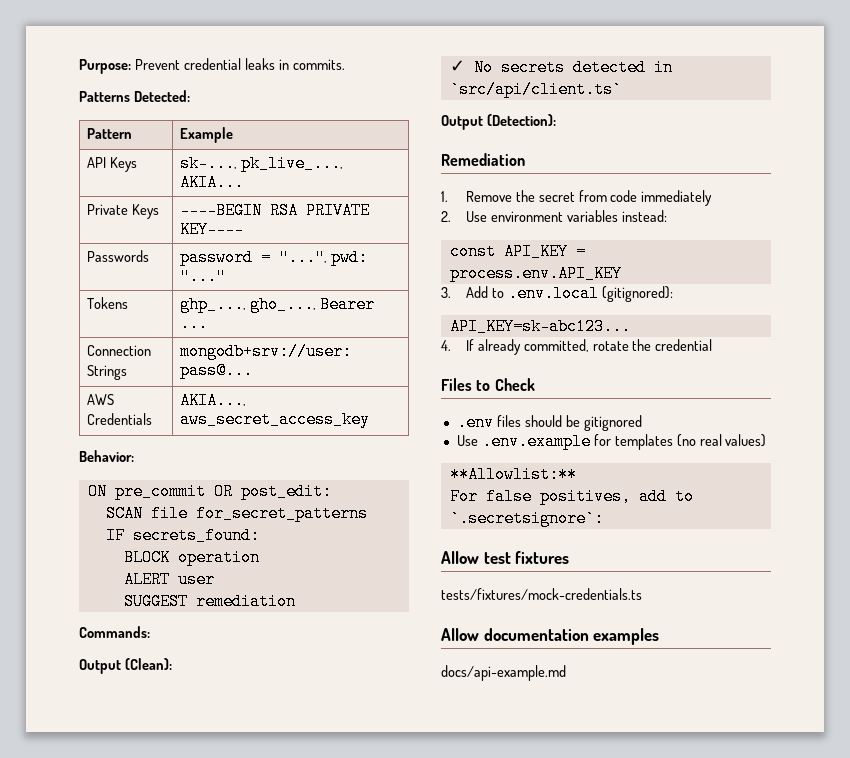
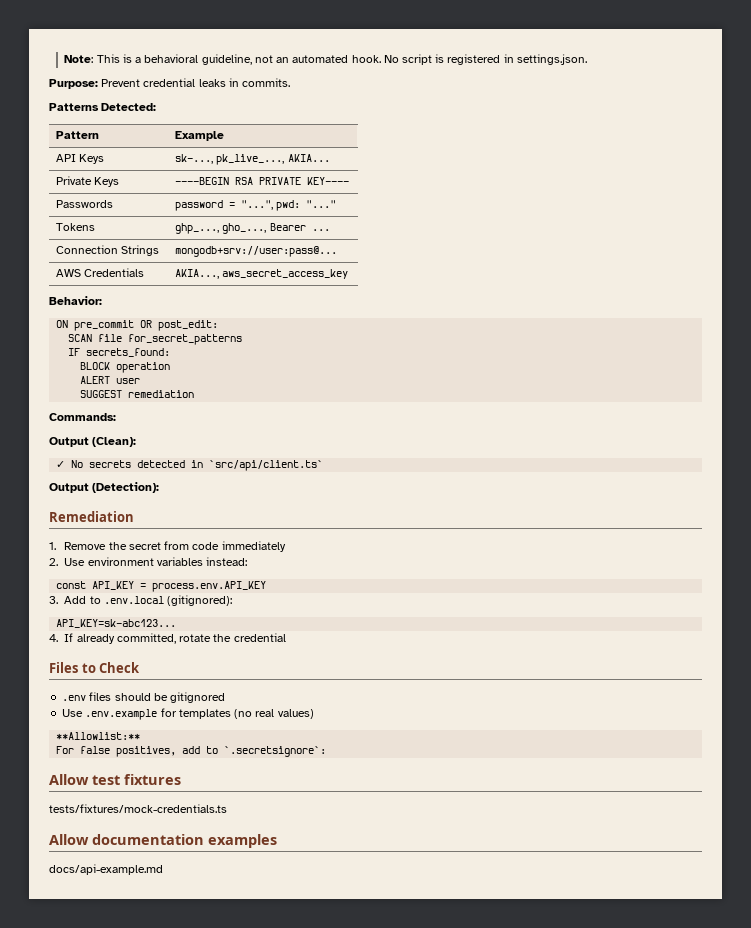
(79, 66) none -> [64,54,587,65] Note: This is a behavioral guideline, not an automated hook. No script is registered in settings.json. //

